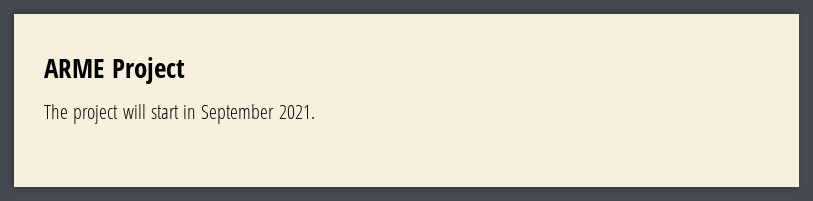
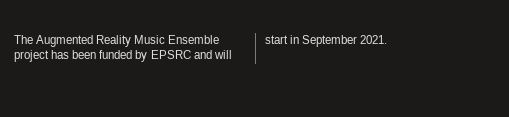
[44,57,186,84] [44,104,119,124] ARME Project // The project -> [14,35,220,47] [14,50,212,62] The Augmented Reality Music Ensemble project has been funded by EPSRC and

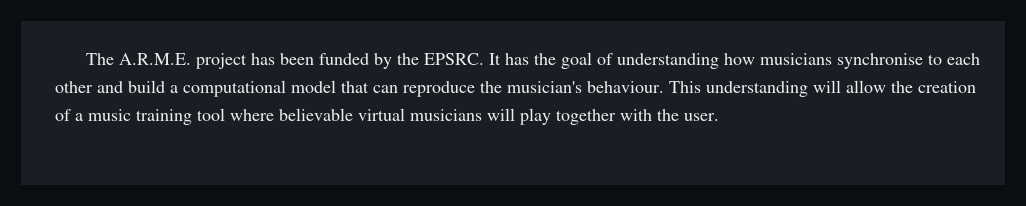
[36,35,220,47] Augmented Reality Music Ensemble -> [118,53,191,65] A.R.M.E.
[150,50,232,59] [265,35,388,47] EPSRC and will start in September 2021. -> [396,52,980,69] [55,80,976,97] [55,108,719,125] the EPSRC. It has the goal of understanding how musicians synchronise to each other and build a computational model that can reproduce the musician's behaviour. This understanding will allow the creation of a music training tool where believable virtual musicians will play together with the user.

